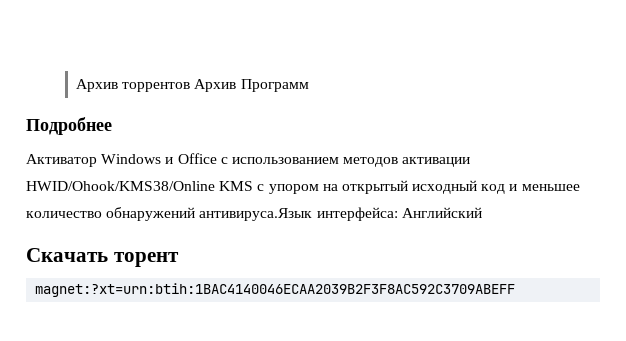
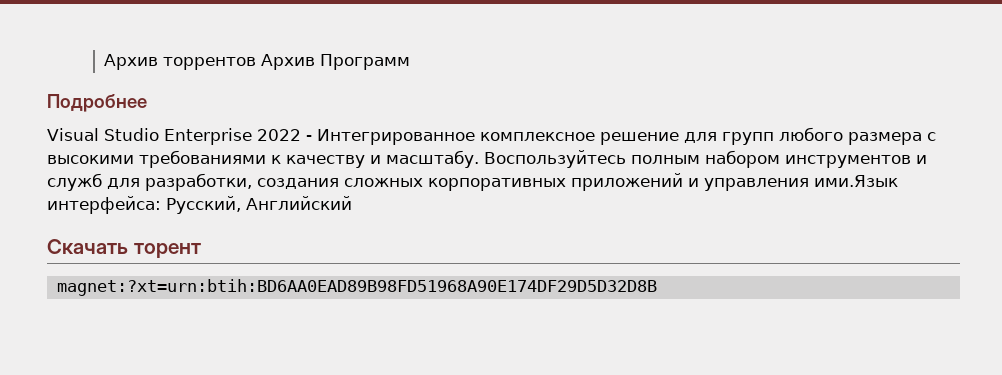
[26,153,471,167] [26,180,580,194] [26,207,398,221] Активатор Windows и Office с использованием методов активации HWID/Ohook/KMS38/Online KMS с упором на открытый исходный код и меньшее количество обнаружений антивируса.Язык интерфейса: -> [47,127,936,145] [47,150,927,168] [47,173,898,191] [47,196,241,214] Visual Studio Enterprise 2022 - Интегрированное комплексное решение для групп любого размера с высокими требованиями к качеству и масштабу. Воспользуйтесь полным набором инструментов и служб для разработки, создания сложных корпоративных приложений и управления ими.Язык интерфейса: Русский,
[35,283,516,297] magnet:?xt=urn:btih:1BAC4140046ECAA2039B2F3F8AC592C3709ABEFF -> [56,279,657,296] magnet:?xt=urn:btih:BD6AA0EAD89B98FD51968A90E174DF29D5D32D8B

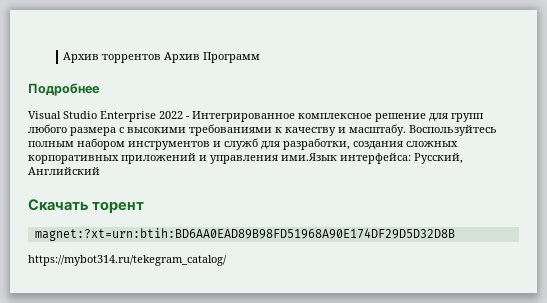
(657, 287) none -> [28,255,227,266] // https://mybot314.ru/tekegram_catalog/

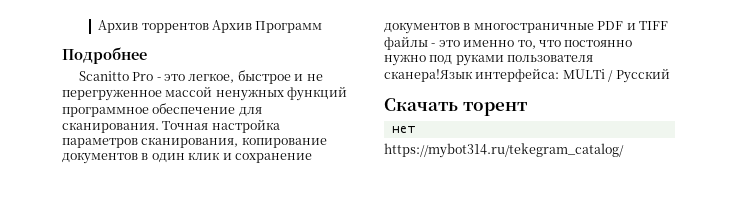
[28,111,484,122] [28,124,497,136] [28,138,458,150] [28,153,463,164] [28,167,100,175] Visual Studio Enterprise 2022 - Интегрированное комплексное решение для групп любого размера с высокими требованиями к качеству и масштабу. Воспользуйтесь полным набором инструментов и служб для разработки, создания сложных корпоративных приложений и управления ими.Язык интерфейса: Русский, Английский -> [78,70,323,84] [62,86,348,101] [62,103,262,117] [62,119,280,133] [62,137,327,148] [62,152,312,164] [384,21,668,34] [384,36,633,50] [384,54,594,66] [384,68,670,83] Scanitto Pro - это легкое, быстрое и не перегруженное массой ненужных функций программное обеспечение для сканирования. Точная настройка параметров сканирования, копирование документов в один клик и сохранение документов в многостраничные PDF и TIFF файлы - это именно то, что постоянно нужно под руками пользователя сканера!Язык интерфейса: MULTi / Русский
[34,228,455,241] magnet:?xt=urn:btih:BD6AA0EAD89B98FD51968A90E174DF29D5D32D8B -> [391,126,416,133] нет

